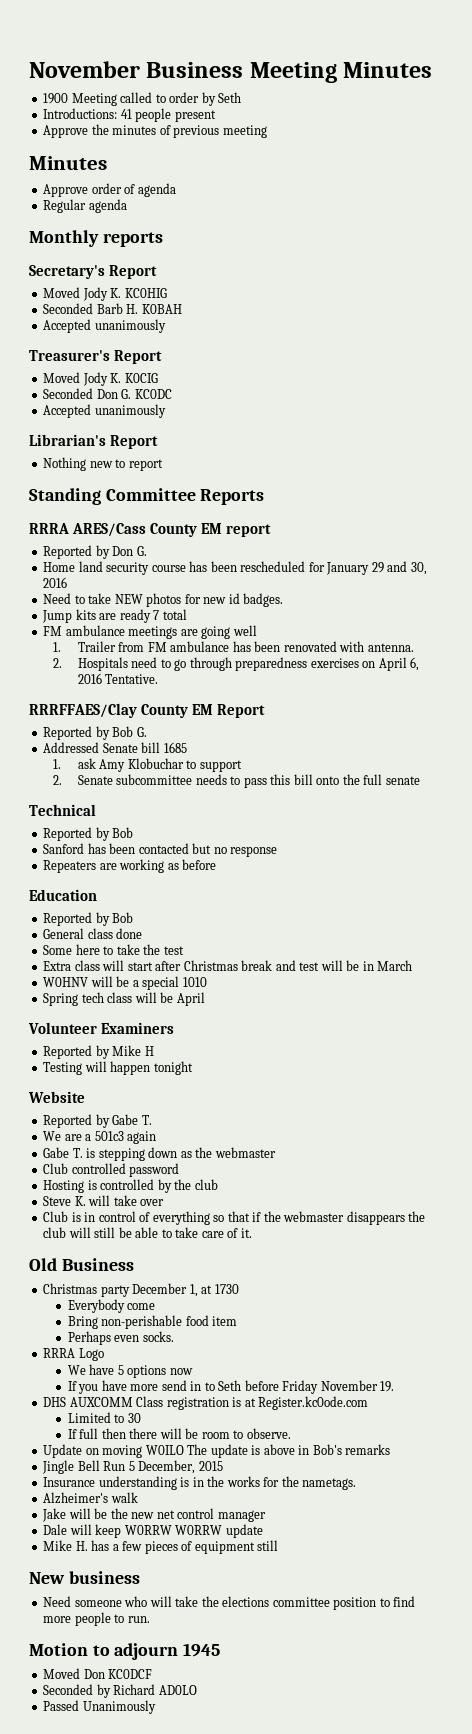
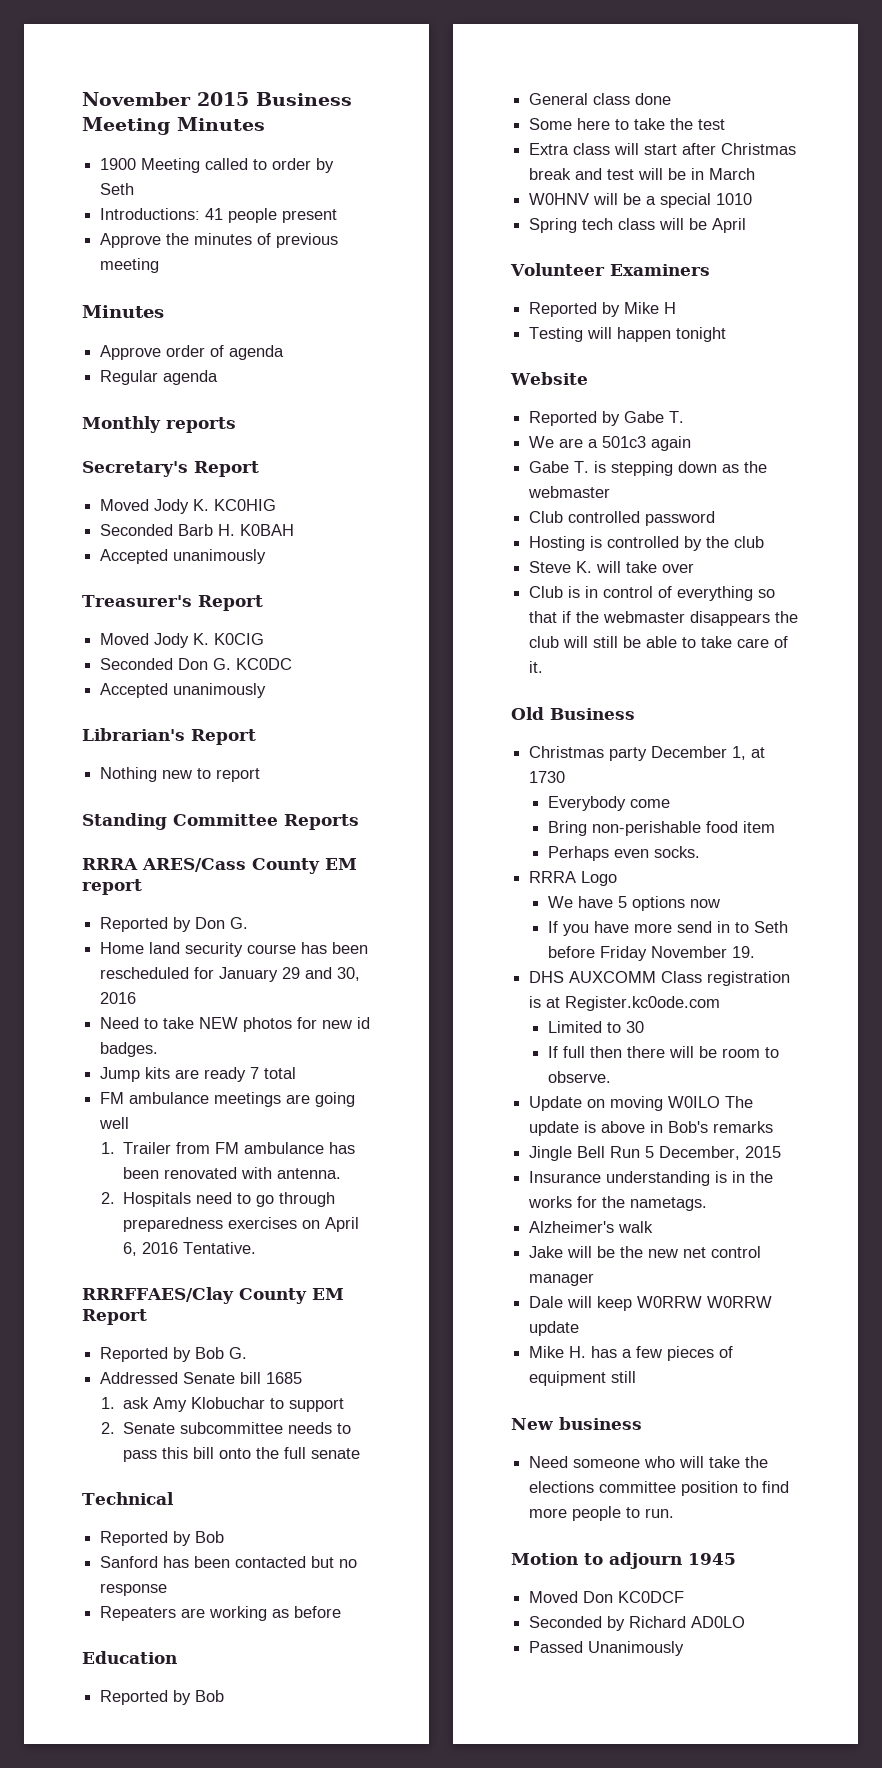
[29,61,140,78] November -> [82,92,249,106] November 2015

